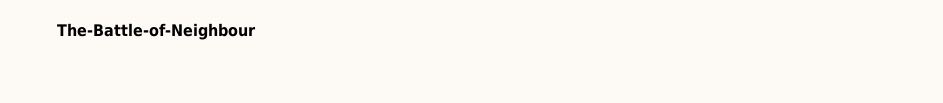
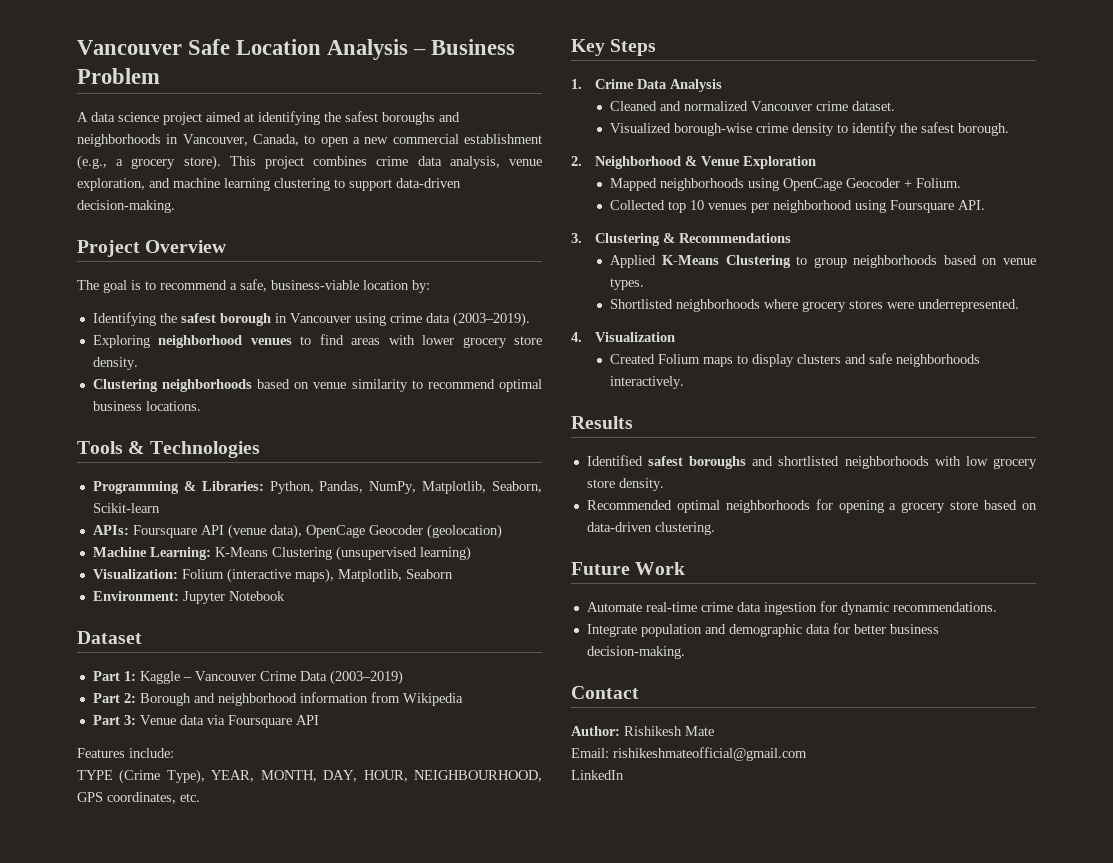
[57,23,256,40] The-Battle-of-Neighbour -> [77,39,516,60] [77,68,160,84] [77,111,460,125] [77,134,542,147] [77,155,542,170] [77,178,461,191] [77,200,175,213] [77,240,227,257] [77,279,430,293] [92,312,530,327] [92,334,542,348] [92,357,138,370] [92,379,543,392] [92,401,201,411] [77,441,260,458] [92,481,542,494] [92,503,160,513] [92,524,502,539] [92,546,471,561] [92,568,453,583] [92,591,285,604] [77,631,142,644] [92,670,403,685] [92,692,463,706] [92,715,319,728] [77,748,174,758] [77,769,542,784] [77,792,200,804] [571,39,657,56] [571,79,722,92] [610,101,896,111] [610,122,1010,136] [571,156,816,169] [610,178,962,191] [610,200,986,213] [571,233,791,246] [610,255,1036,268] [610,278,645,290] [610,299,1020,312] [571,332,675,342] [610,353,981,367] [610,376,685,389] [571,416,633,429] [586,455,1037,469] [586,478,664,491] [586,499,1037,513] [586,522,715,535] [571,562,686,575] [586,601,997,615] [586,623,939,637] [586,646,685,659] [571,686,639,699] [571,726,714,736] [571,747,807,761] [571,770,624,780] Vancouver Safe Location Analysis – Business Problem // A data science project aimed at identifying the safest boroughs and neighborhoods in Vancouver, Canada, to open a new commercial establishment (e.g., a grocery store). This project combines crime data analysis, venue exploration, and machine learning clustering to support data-driven decision-making. // Project Overview // The goal is to recommend a safe, business-viable location by: // Identifying the safest borough in Vancouver using crime data (2003–2019). // Exploring neighborhood venues to find areas with lower grocery store density. // Clustering neighborhoods based on venue similarity to recommend optimal business locations. // Tools & Technologies // Programming & Libraries: Python, Pandas, NumPy, Matplotlib, Seaborn, Scikit-learn // APIs: Foursquare API (venue data), OpenCage Geocoder (geolocation) // Machine Learning: K-Means Clustering (unsupervised learning) // Visualization: Folium (interactive maps), Matplotlib, Seaborn // Environment: Jupyter Notebook // Dataset // Part 1: Kaggle – Vancouver Crime Data (2003–2019) // Part 2: Borough and neighborhood information from Wikipedia // Part 3: Venue data via Foursquare API // Features include: // TYPE (Crime Type), YEAR, MONTH, DAY, HOUR, NEIGHBOURHOOD, GPS coordinates, etc. // Key Steps // 1. Crime Data Analysis // Cleaned and normalized Vancouver crime dataset. // Visualized borough-wise crime density to identify the safest borough. // 2. Neighborhood & Venue Exploration // Mapped neighborhoods using OpenCage Geocoder + Folium. // Collected top 10 venues per neighborhood using Foursquare API. // 3. Clustering & Recommendations // Applied K-Means Clustering to group neighborhoods based on venue types. // Shortlisted neighborhoods where grocery stores were underrepresented. // 4. Visualization // Created Folium maps to display clusters and safe neighborhoods interactively. // Results // Identified safest boroughs and shortlisted neighborhoods with low grocery store density. // Recommended optimal neighborhoods for opening a grocery store based on data-driven clustering. // Future Work // Automate real-time crime data ingestion for dynamic recommendations. // Integrate population and demographic data for better business decision-making. // Contact // Author: Rishikesh Mate // Email: rishikeshmateofficial@gmail.com // LinkedIn

